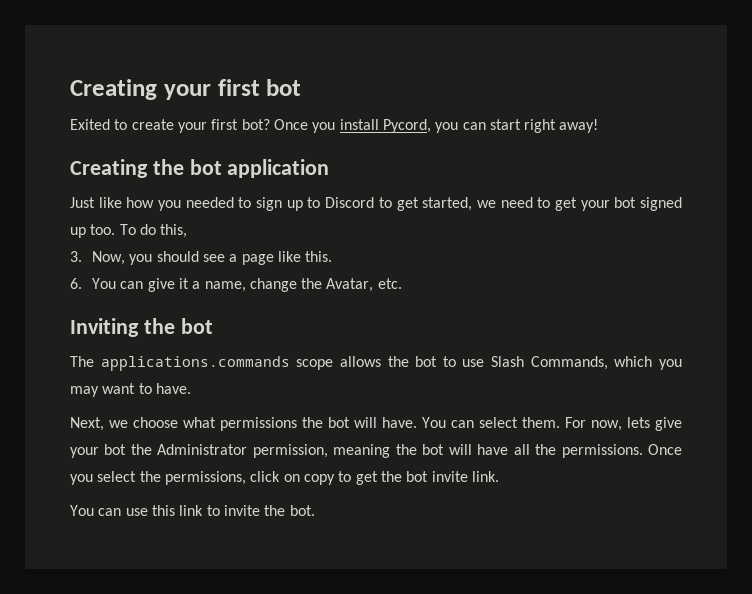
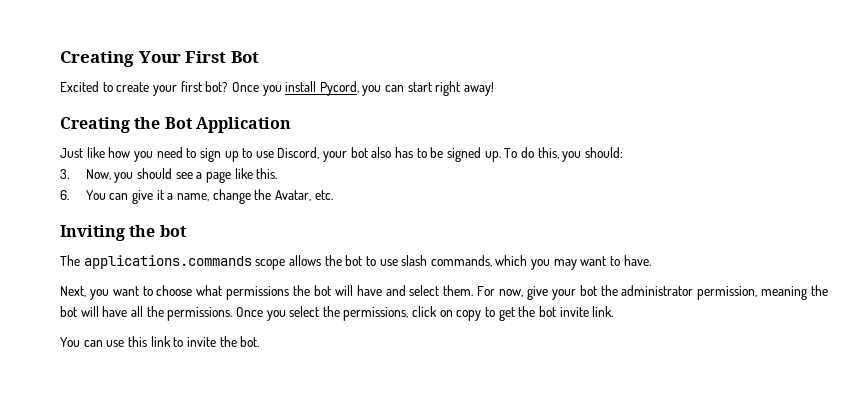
[70,79,302,100] [70,119,110,130] Creating your first bot // Exited -> [60,51,259,67] [60,81,99,92] Creating Your First Bot // Excited
[189,159,330,178] bot application -> [164,117,291,133] Bot Application
[185,197,234,208] needed -> [156,147,183,158] need
[325,197,682,211] [70,224,116,238] Discord to get started, we need to get your bot signed up too. -> [255,147,501,162] use Discord, your bot also has to be signed up.
(188, 231) none -> [562,147,623,162] you should:
[491,356,608,370] Slash Commands, -> [401,255,492,267] slash commands,
[109,420,128,428] we -> [89,286,153,300] you want to
[382,417,474,428] have. You can -> [356,285,406,296] have and
[627,417,650,428] lets -> (524, 293) none
[157,444,248,455] Administrator -> [621,285,694,296] administrator

